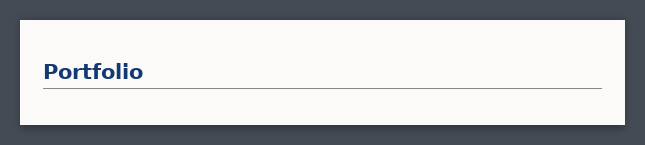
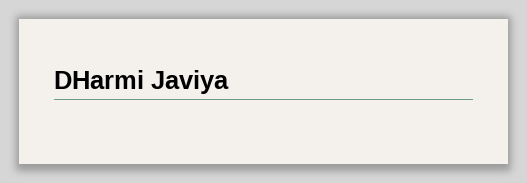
[43,63,143,79] Portfolio -> [54,70,229,94] DHarmi Javiya

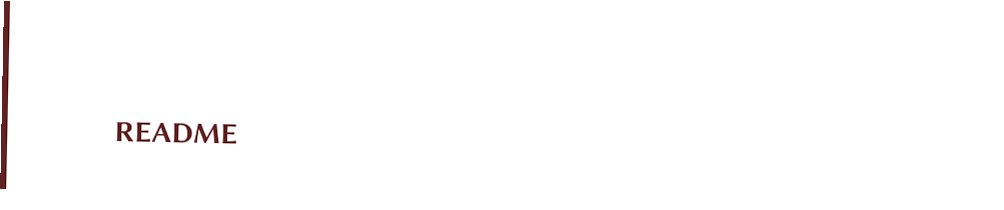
[54,70,229,94] DHarmi Javiya -> [114,121,238,145] README

